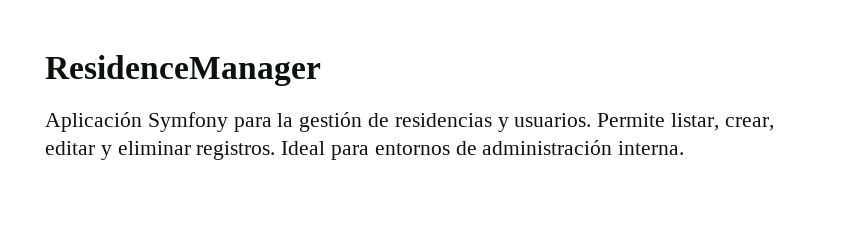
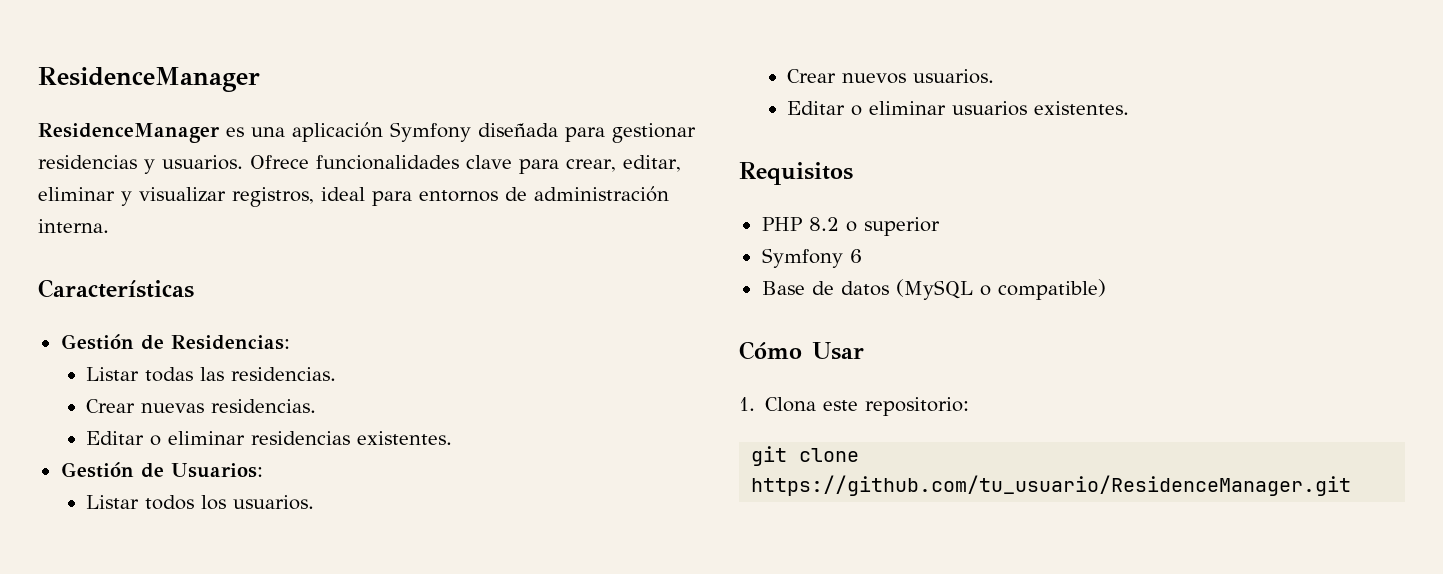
[45,112,774,132] [45,141,326,160] Aplicación Symfony para la gestión de residencias y usuarios. Permite listar, crear, editar y eliminar registros. Ideal -> [38,122,696,143] [38,155,681,174] [38,187,365,207] ResidenceManager es una aplicación Symfony diseñada para gestionar residencias y usuarios. Ofrece funcionalidades clave para crear, editar, eliminar y visualizar registros, ideal
(685, 148) none -> [38,279,194,298] [60,334,290,350] [86,367,337,382] [86,399,317,413] [86,431,453,446] [60,462,263,478] [86,495,315,510] [787,69,995,84] [787,101,1130,116] [739,162,853,185] [761,217,940,236] [761,248,862,268] [761,279,1106,300] [739,341,864,360] [739,397,970,416] [751,446,860,466] [751,475,1352,496] // Características // Gestión de Residencias: // Listar todas las residencias. // Crear nuevas residencias. // Editar o eliminar residencias existentes. // Gestión de Usuarios: // Listar todos los usuarios. // Crear nuevos usuarios. // Editar o eliminar usuarios existentes. // Requisitos // PHP 8.2 o superior // Symfony 6 // Base de datos (MySQL o compatible) // Cómo Usar // 1. Clona este repositorio: // git clone https://github.com/tu_usuario/ResidenceManager.git

